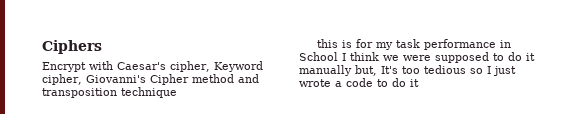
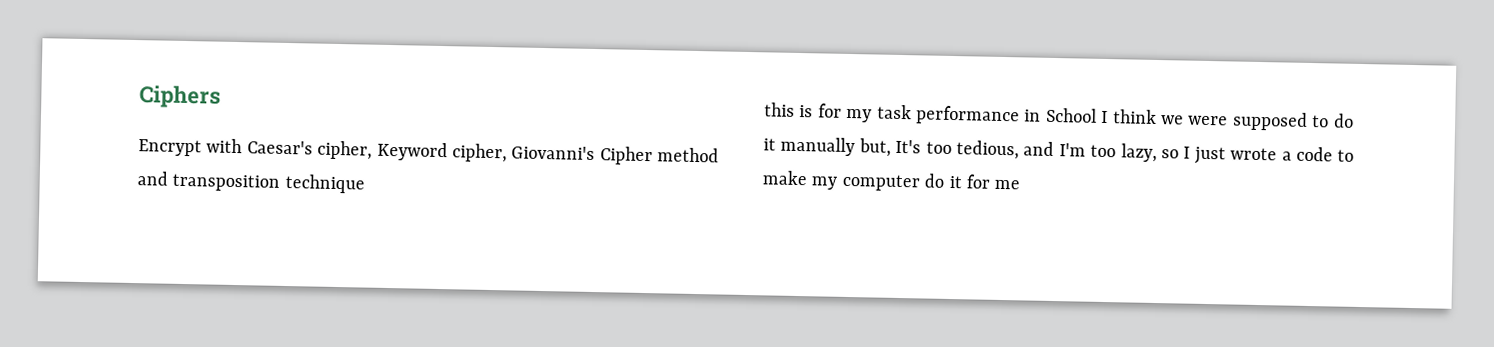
[424,65,466,74] tedious -> [956,140,1157,162] tedious, and I'm too lazy,
[392,78,419,87] do it -> [762,170,1021,192] make my computer do it for me

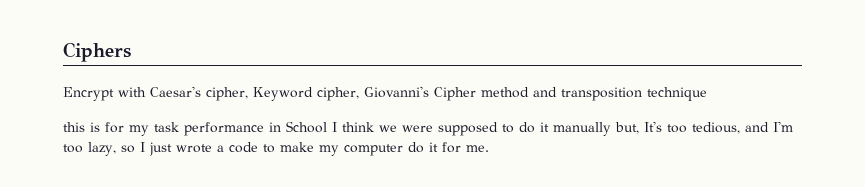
[994,179,1021,190] me -> [465,145,489,152] me.

